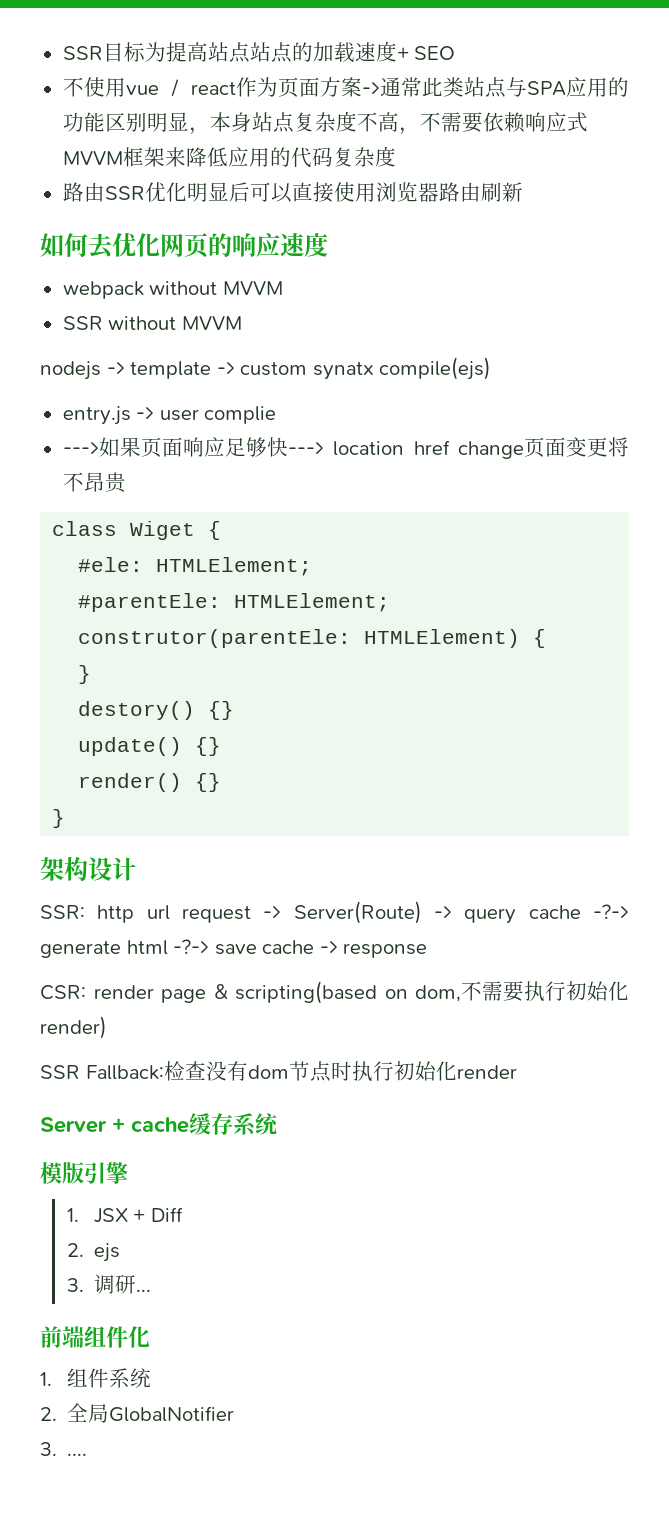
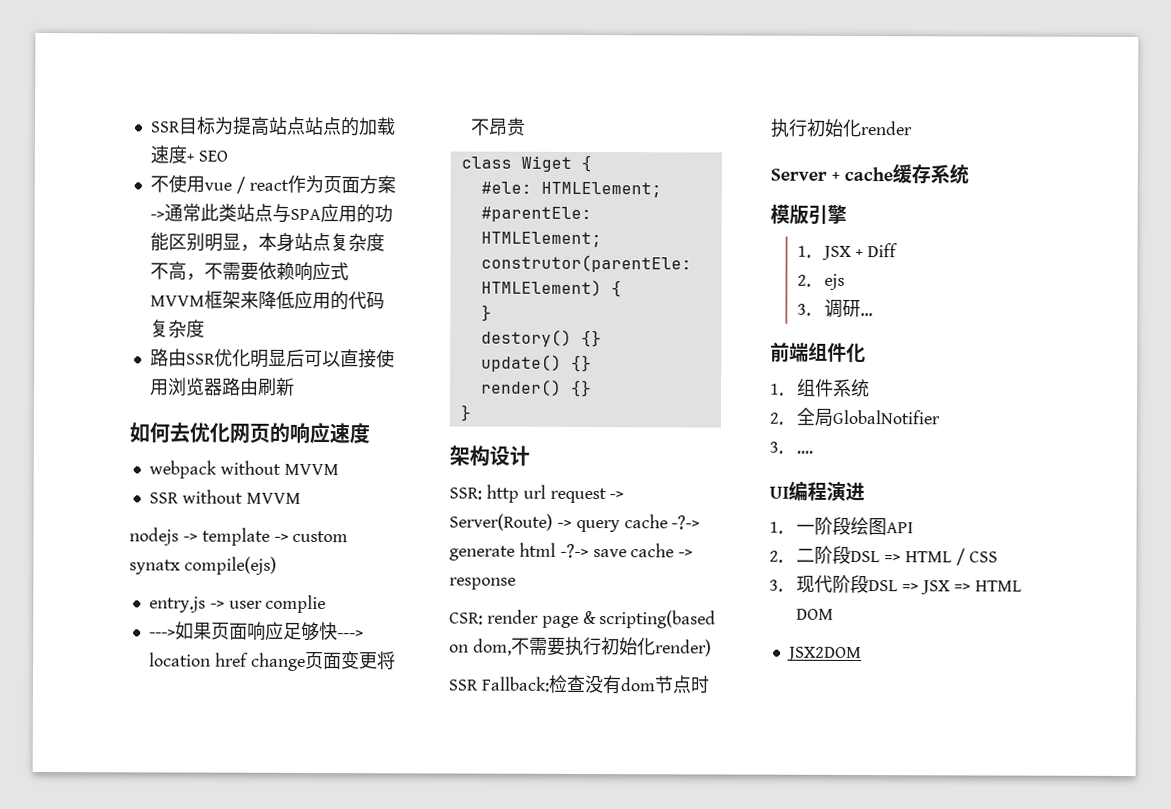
(88, 1454) none -> [769,480,865,502] [769,516,915,536] [769,545,998,566] [769,574,1022,595] [796,608,835,620] [786,646,862,662] // UI编程演进 // 1.一阶段绘图API // 2.二阶段DSL => HTML / CSS // 3.现代阶段DSL => JSX => HTML DOM // JSX2DOM

